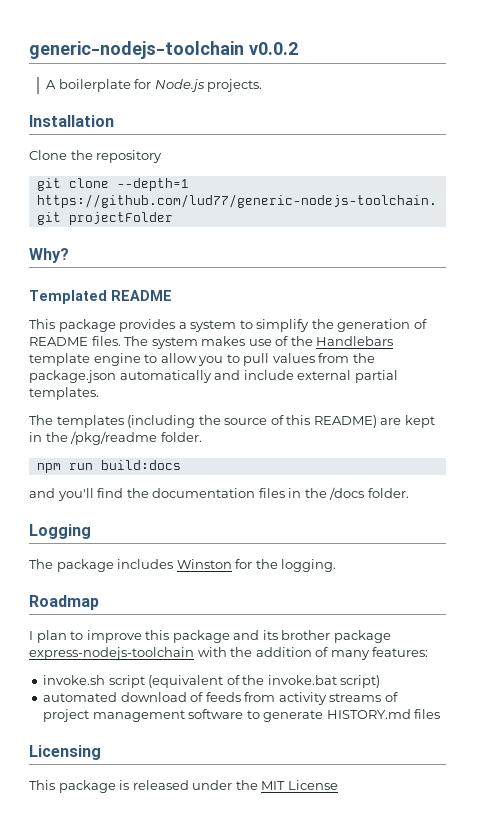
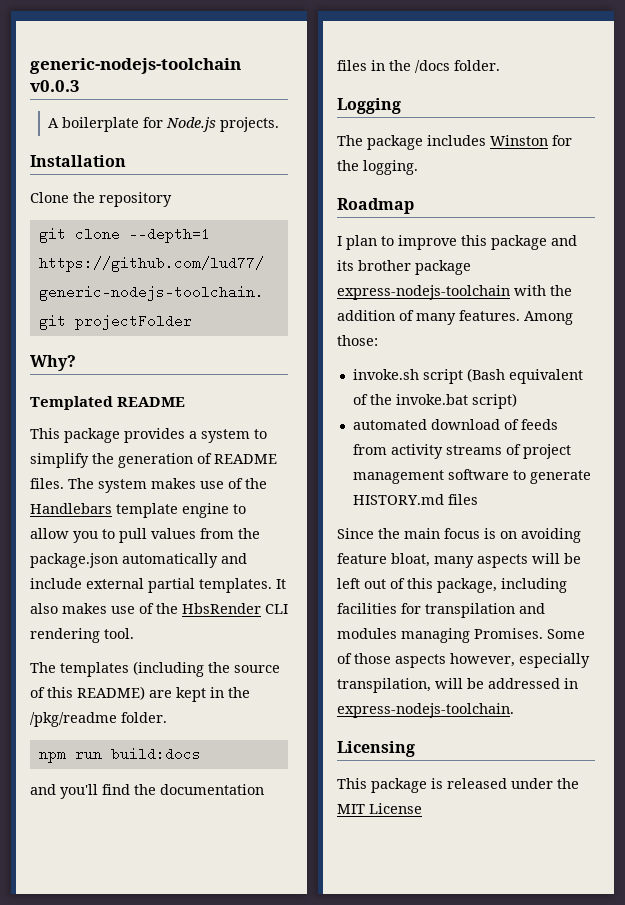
[249,42,298,55] v0.0.2 -> [30,80,80,92] v0.0.3
(99, 393) none -> [276,579,286,589] [30,603,288,614] [30,628,134,643] It also makes use of the HbsRender CLI rendering tool.
[372,647,429,657] features: -> [459,310,573,325] [337,335,378,346] features. Among those:
[148,675,224,688] (equivalent -> [466,368,583,384] (Bash equivalent
(441, 714) none -> [337,528,581,543] [337,553,581,568] [337,578,567,593] [337,603,545,618] [337,628,585,643] [337,653,590,668] [337,678,578,693] [337,703,514,718] // Since the main focus is on avoiding feature bloat, many aspects will be left out of this package, including facilities for transpilation and modules managing Promises. Some of those aspects however, especially transpilation, will be addressed in express-nodejs-toolchain.

